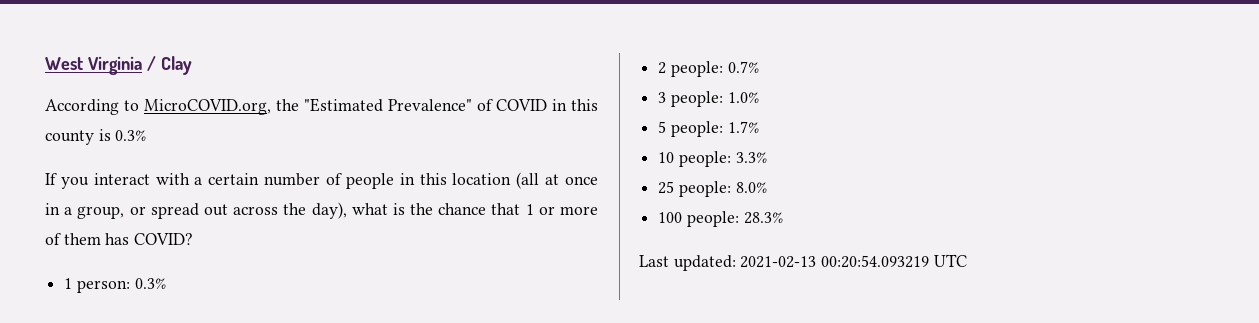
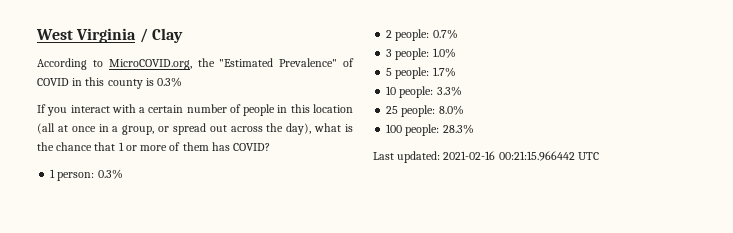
[740,255,930,268] 2021-02-13 00:20:54.093219 -> [443,151,575,161] 2021-02-16 00:21:15.966442

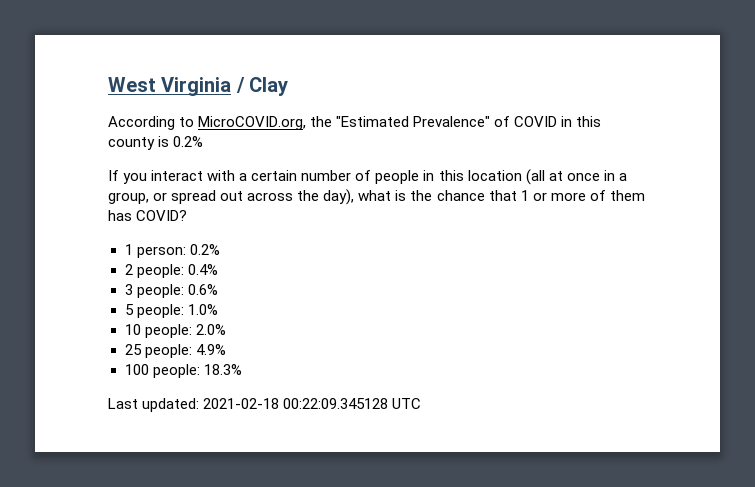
[157,77,183,87] 0.3% -> [173,136,204,147] 0.2%
[97,169,123,179] 0.3% -> [189,244,220,255] 0.2%
[432,29,458,39] 0.7% -> [187,264,218,275] 0.4%
[432,48,456,58] 1.0% -> [187,284,218,295] 0.6%
[432,67,456,77] 1.7% -> [187,304,218,315] 1.0%
[436,86,462,96] 3.3% -> [195,324,226,335] 2.0%
[438,105,464,115] 8.0% -> [195,344,226,355] 4.9%
[442,124,474,134] 28.3% -> [203,364,242,375] 18.3%
[443,151,575,161] 2021-02-16 00:21:15.966442 -> [203,398,389,409] 2021-02-18 00:22:09.345128

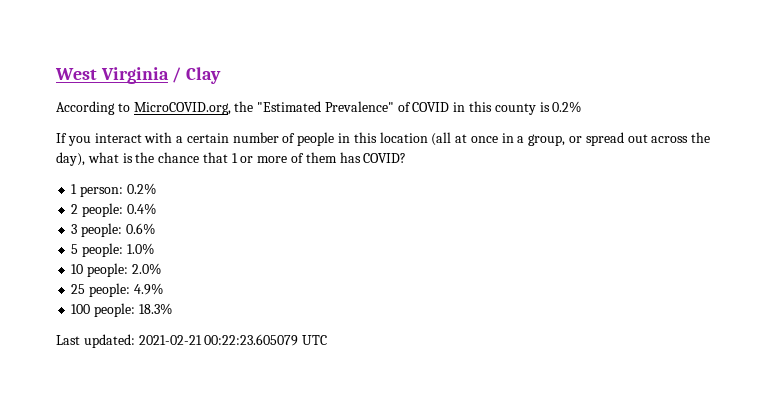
[203,398,389,409] 2021-02-18 00:22:09.345128 -> [138,334,299,346] 2021-02-21 00:22:23.605079

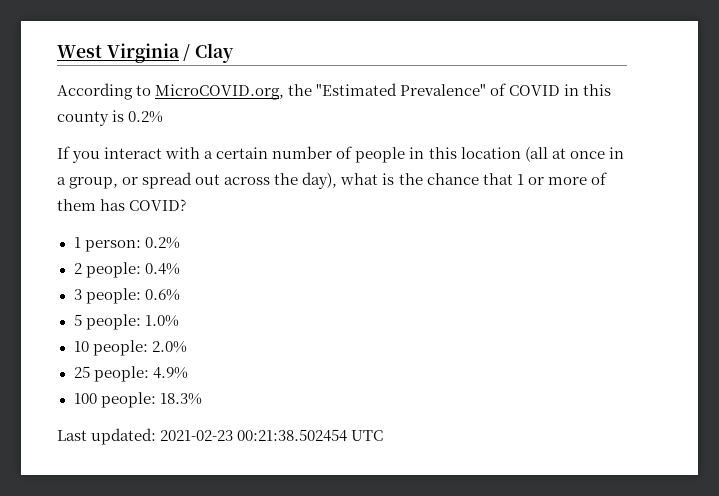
[138,334,299,346] 2021-02-21 00:22:23.605079 -> [160,429,348,442] 2021-02-23 00:21:38.502454

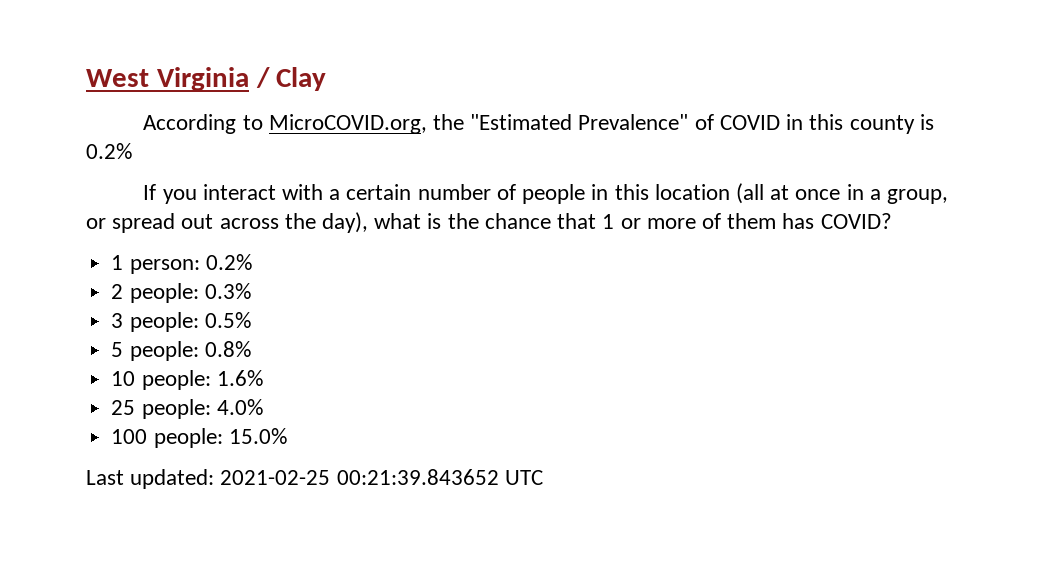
[144,263,180,275] 0.4% -> [204,283,251,299] 0.3%
[144,289,180,301] 0.6% -> [204,312,251,328] 0.5%
[144,315,179,327] 1.0% -> [204,341,251,357] 0.8%
[151,341,187,353] 2.0% -> [216,370,263,386] 1.6%
[152,367,188,379] 4.9% -> [216,399,263,415] 4.0%
[159,393,202,405] 18.3% -> [228,428,287,444] 15.0%
[160,429,348,442] 2021-02-23 00:21:38.502454 -> [220,469,499,485] 2021-02-25 00:21:39.843652

